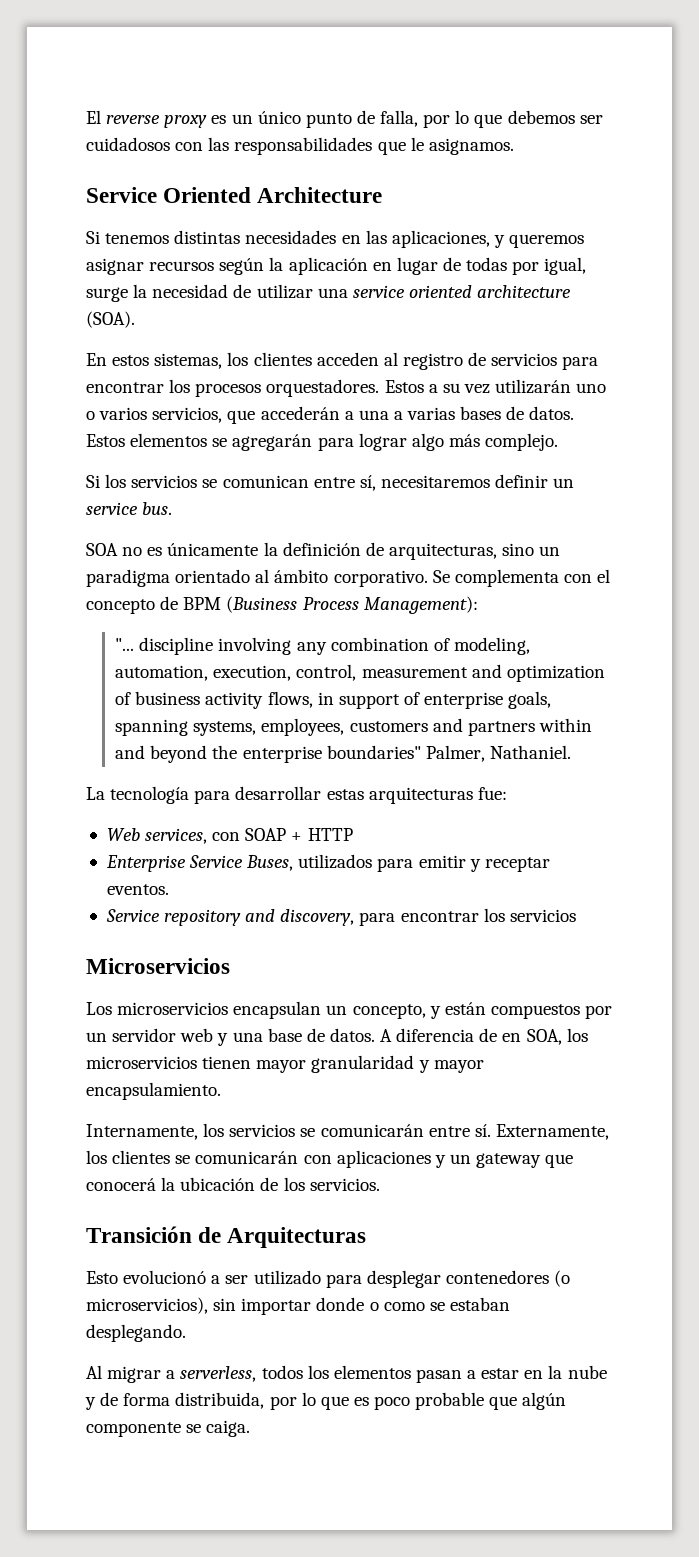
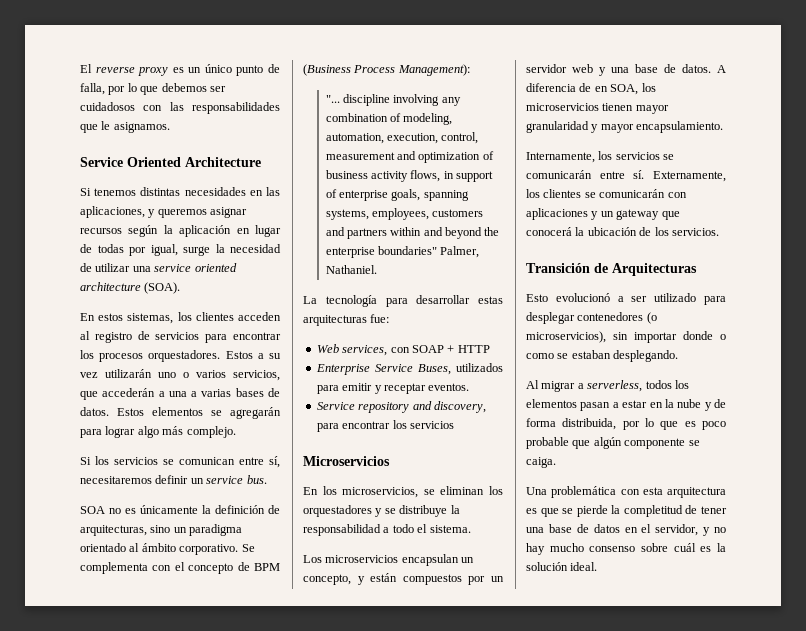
(230, 966) none -> [303,486,503,498] [303,505,460,517] [303,524,471,536] // En los microservicios, se eliminan los orquestadores y se distribuye la responsabilidad a todo el sistema.
(251, 1428) none -> [526,486,726,498] [526,505,727,517] [526,524,726,536] [526,543,726,555] [526,562,598,571] // Una problemática con esta arquitectura es que se pierde la completitud de tener una base de datos en el servidor, y no hay mucho consenso sobre cuál es la solución ideal.

